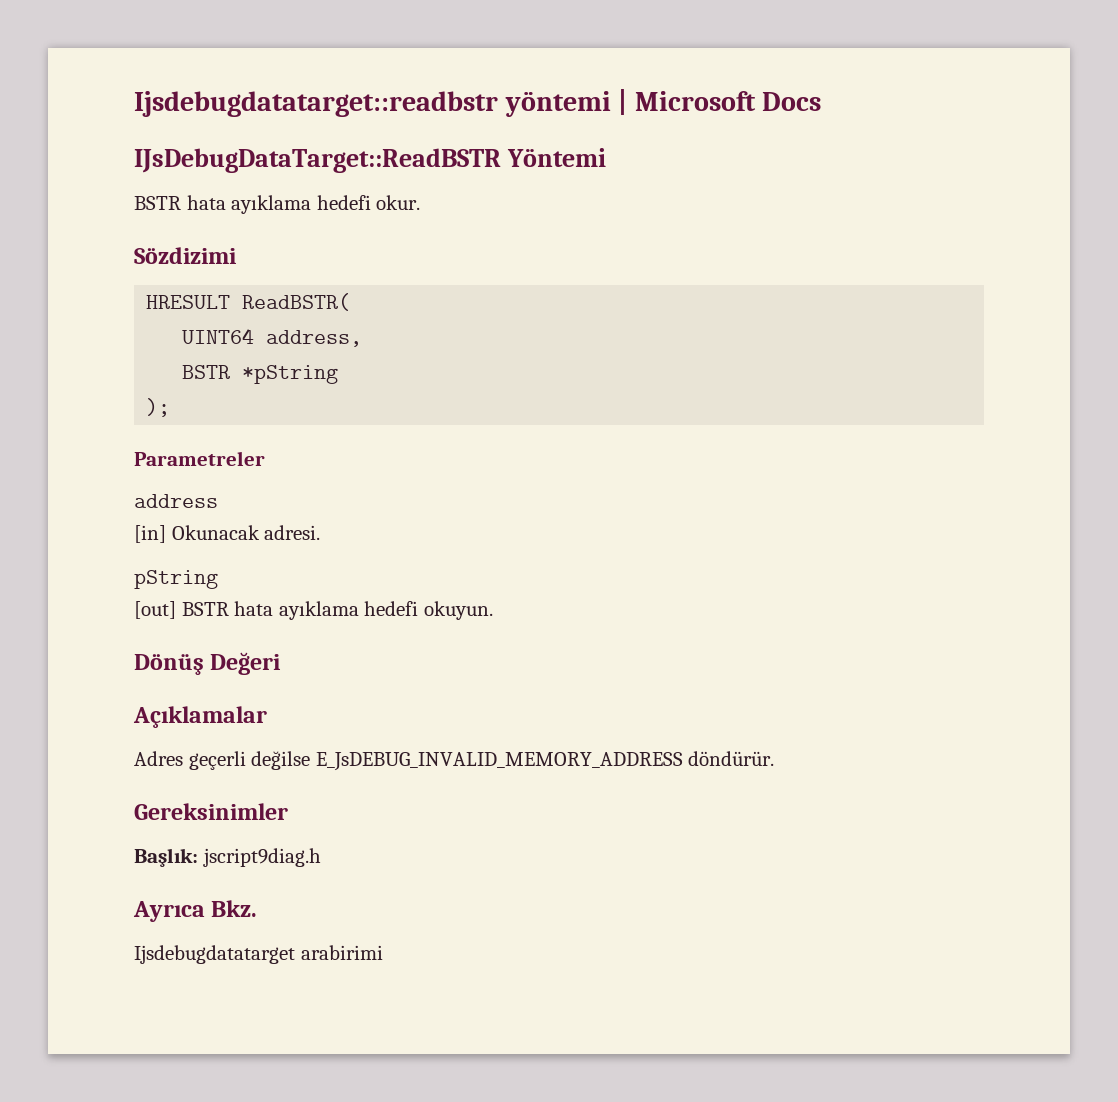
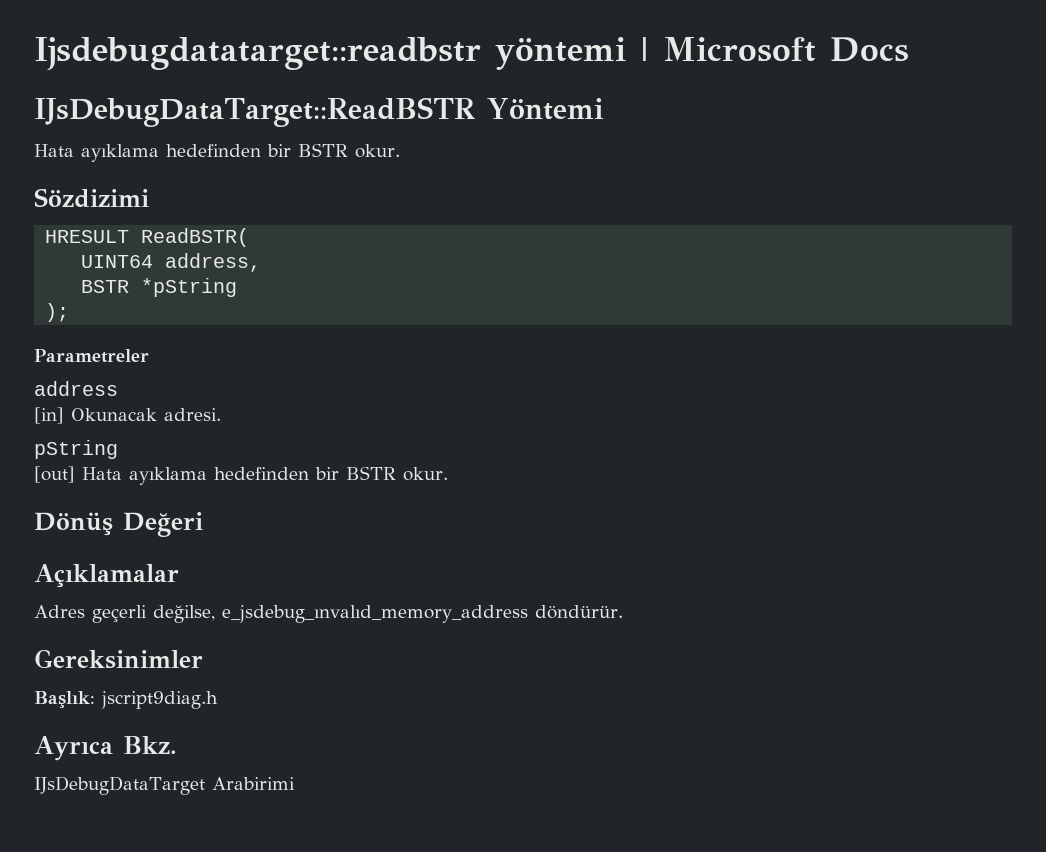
[134,195,371,214] BSTR hata ayıklama hedefi -> [34,143,348,162] Hata ayıklama hedefinden bir BSTR
[181,601,493,620] BSTR hata ayıklama hedefi okuyun. -> [82,466,448,485] Hata ayıklama hedefinden bir BSTR okur.
[251,751,683,771] değilse E_JsDEBUG_INVALID_MEMORY_ADDRESS -> [153,605,528,623] değilse, e_jsdebug_ınvalıd_memory_address
[134,945,383,964] Ijsdebugdatatarget arabirimi -> [34,776,295,795] IJsDebugDataTarget Arabirimi

